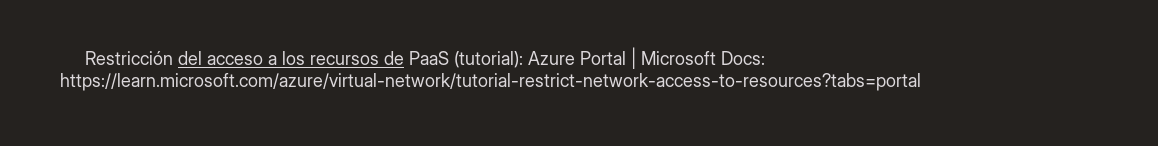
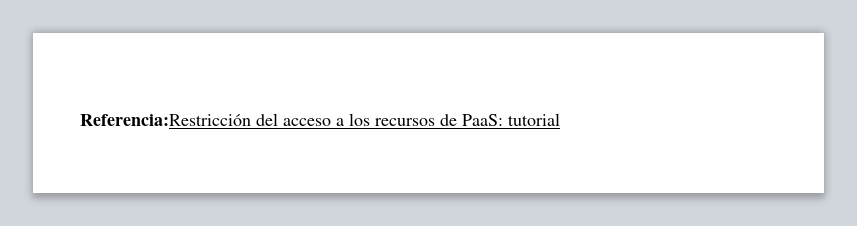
[85,51,174,65] Restricción -> [80,114,251,126] Referencia:Restricción
[409,47,766,69] [60,73,921,91] PaaS (tutorial): Azure Portal | Microsoft Docs: https://learn.microsoft.com/azure/virtual-network/tutorial-restrict-network-access-to-resources?tabs=portal -> [462,113,560,126] PaaS: tutorial

